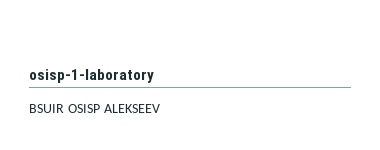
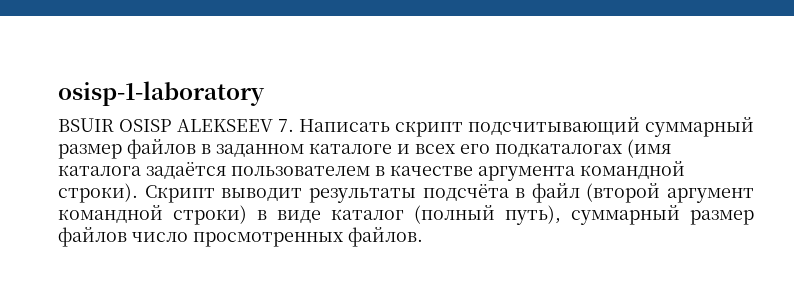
(160, 108) none -> [278,117,754,137] [58,139,671,159] [58,161,685,181] [58,183,754,203] [58,205,754,225] [58,227,423,247] 7. Написать скрипт подсчитывающий суммарный размер файлов в заданном каталоге и всех его подкаталогах (имя каталога задаётся пользователем в качестве аргумента командной строки). Скрипт выводит результаты подсчёта в файл (второй аргумент командной строки) в виде каталог (полный путь), суммарный размер файлов число просмотренных файлов.

